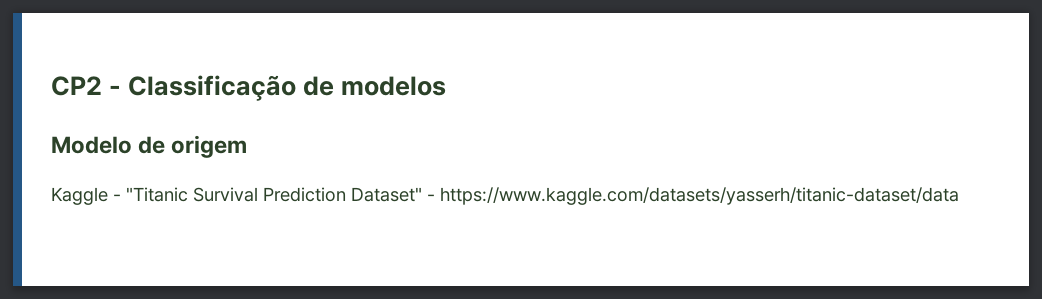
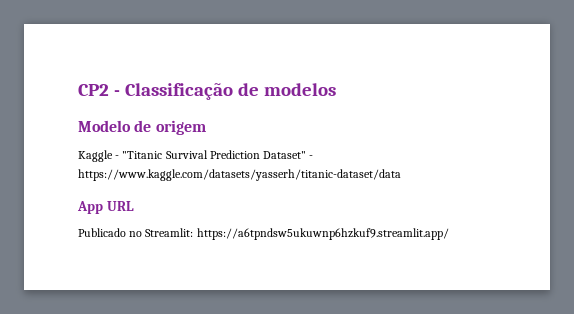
(959, 196) none -> [77,201,134,214] [78,228,449,240] // App URL // Publicado no Streamlit: https://a6tpndsw5ukuwnp6hzkuf9.streamlit.app/

